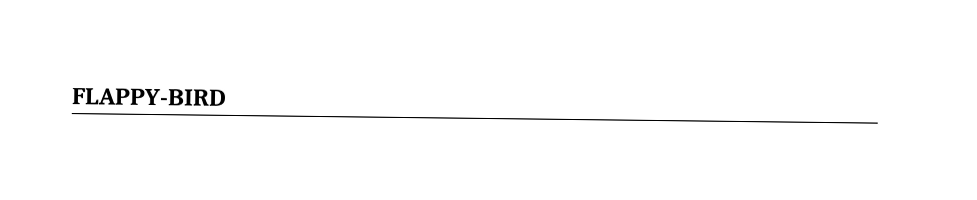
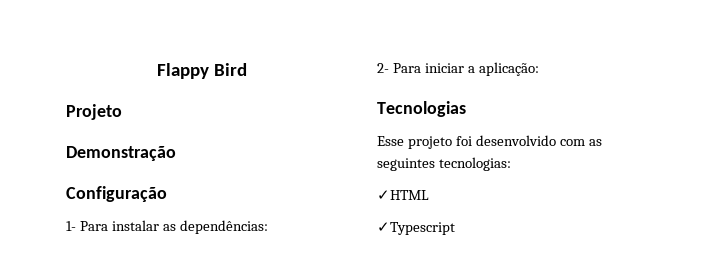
[71,88,227,106] FLAPPY-BIRD -> [156,63,248,79] [66,104,122,120] [66,146,176,161] [66,186,167,202] [66,220,268,234] [377,62,539,76] [377,101,466,117] [377,135,602,149] [377,157,511,171] [377,190,429,200] [377,222,455,235] Flappy Bird // Projeto // Demonstração // Configuração // 1- Para instalar as dependências: // 2- Para iniciar a aplicação: // Tecnologias // Esse projeto foi desenvolvido com as seguintes tecnologias: // ✓HTML // ✓Typescript

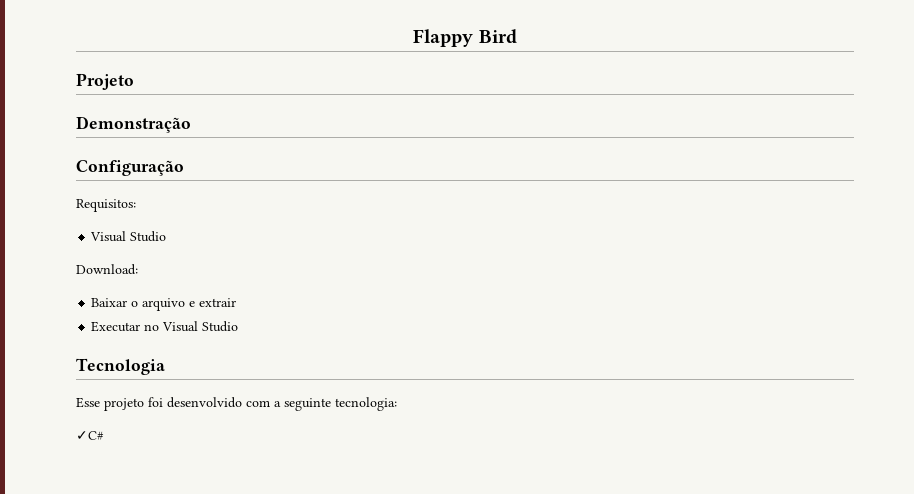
[66,220,268,234] [377,62,539,76] [377,101,466,117] 1- Para instalar as dependências: // 2- Para iniciar a aplicação: // Tecnologias -> [76,199,136,212] [90,231,167,242] [76,264,138,275] [91,298,237,311] [91,321,239,332] [76,358,165,375] Requisitos: // Visual Studio // Download: // Baixar o arquivo e extrair // Executar no Visual Studio // Tecnologia
[588,139,602,146] [377,157,511,171] [377,190,429,200] [377,222,455,235] as seguintes tecnologias: // ✓HTML // ✓Typescript -> [274,397,397,411] [76,431,104,440] a seguinte tecnologia: // ✓C#

